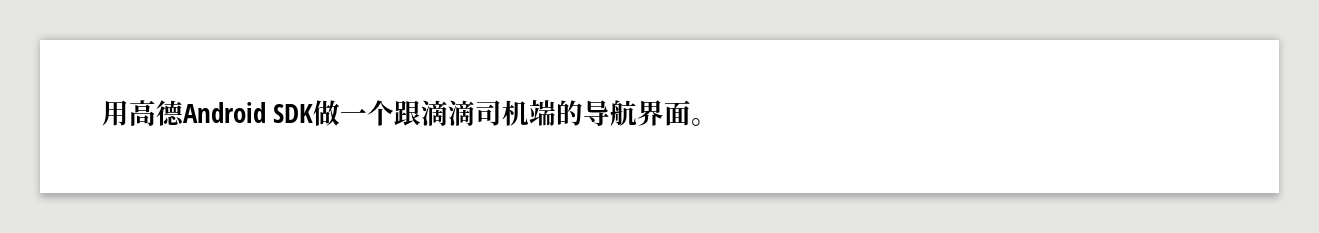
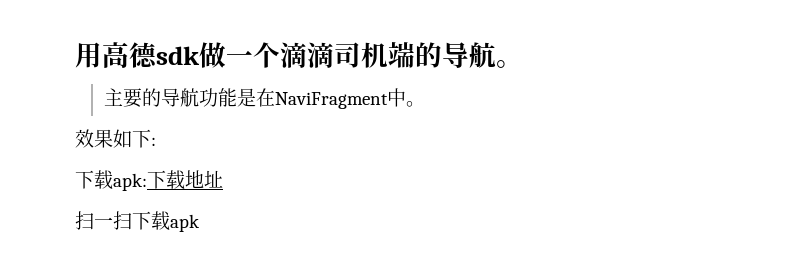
[183,100,422,126] Android SDK做一个跟 -> [156,42,280,68] sdk做一个
[637,100,719,126] 界面。 -> [496,60,523,68] [103,88,425,109] [75,129,156,148] [75,170,223,191] [75,211,200,232] 。 // 主要的导航功能是在NaviFragment中。 // 效果如下: // 下载apk:下载地址 // 扫一扫下载apk

